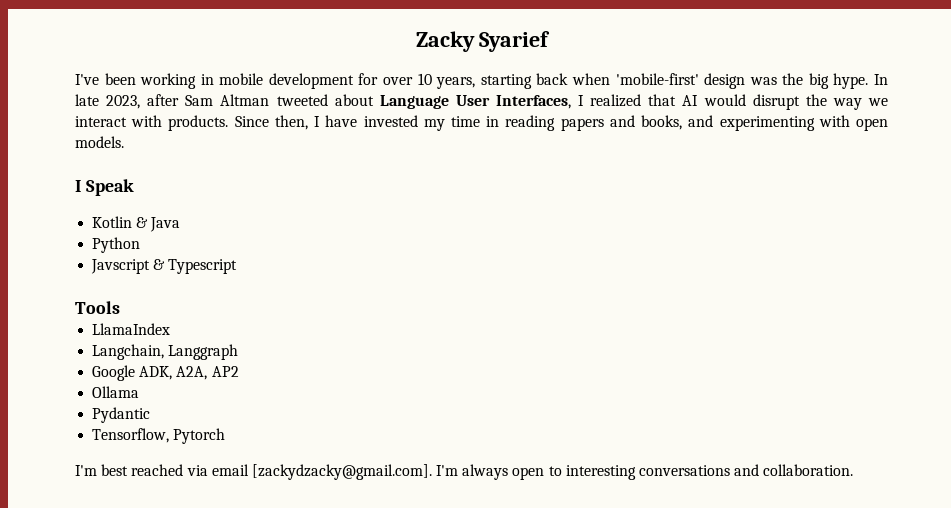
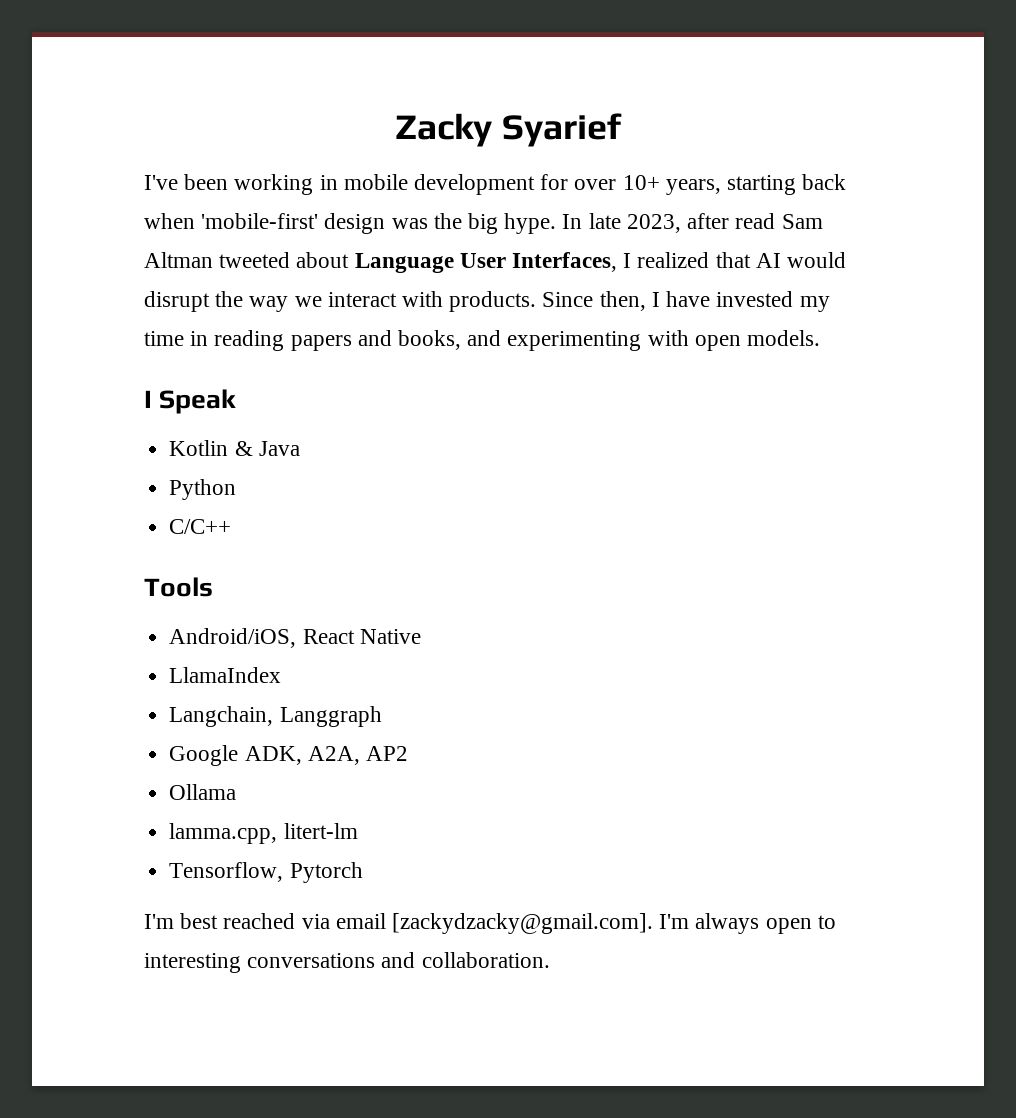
[417,73,432,85] 10 -> [622,175,660,190] 10+
(180, 100) none -> [735,213,776,229] read
[91,259,238,274] [75,301,120,314] Javscript & Typescript // Tools -> [169,519,232,534] [144,577,213,597] [169,628,421,648] C/C++ // Tools // Android/iOS, React Native
[92,407,151,423] Pydantic -> [169,823,358,844] lamma.cpp, litert-lm

